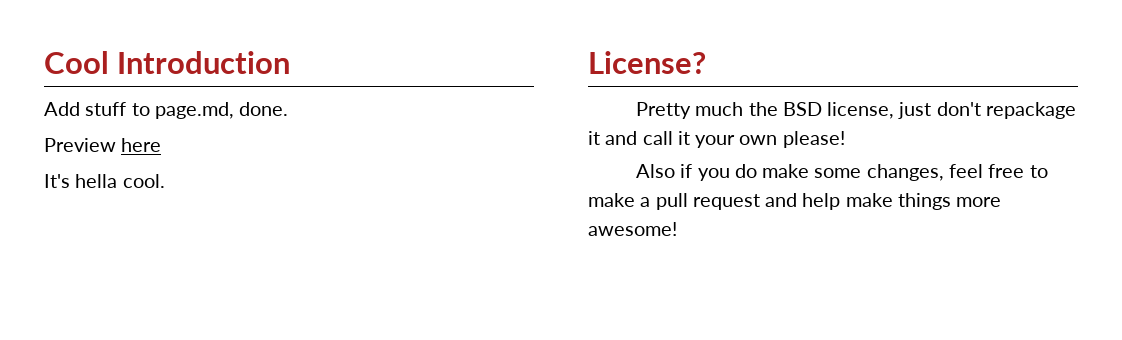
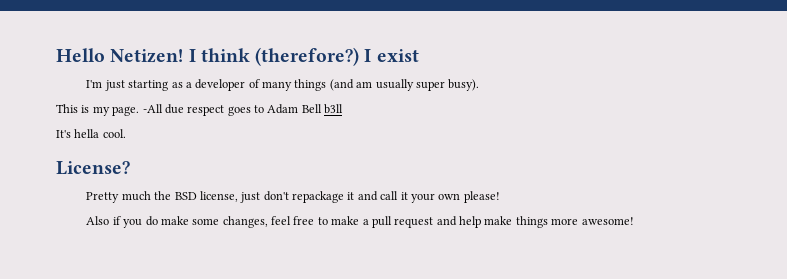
[44,51,291,74] [44,102,289,119] [44,138,162,152] Cool Introduction // Add stuff to page.md, done. // Preview here -> [56,47,419,66] [86,79,480,91] [56,104,344,116] Hello Netizen! I think (therefore?) I exist // I'm just starting as a developer of many things (and am usually super busy). // This is my page. -All due respect goes to Adam Bell b3ll

